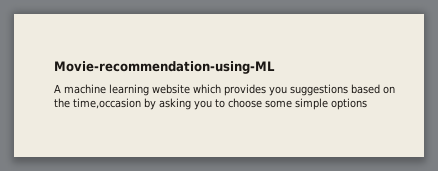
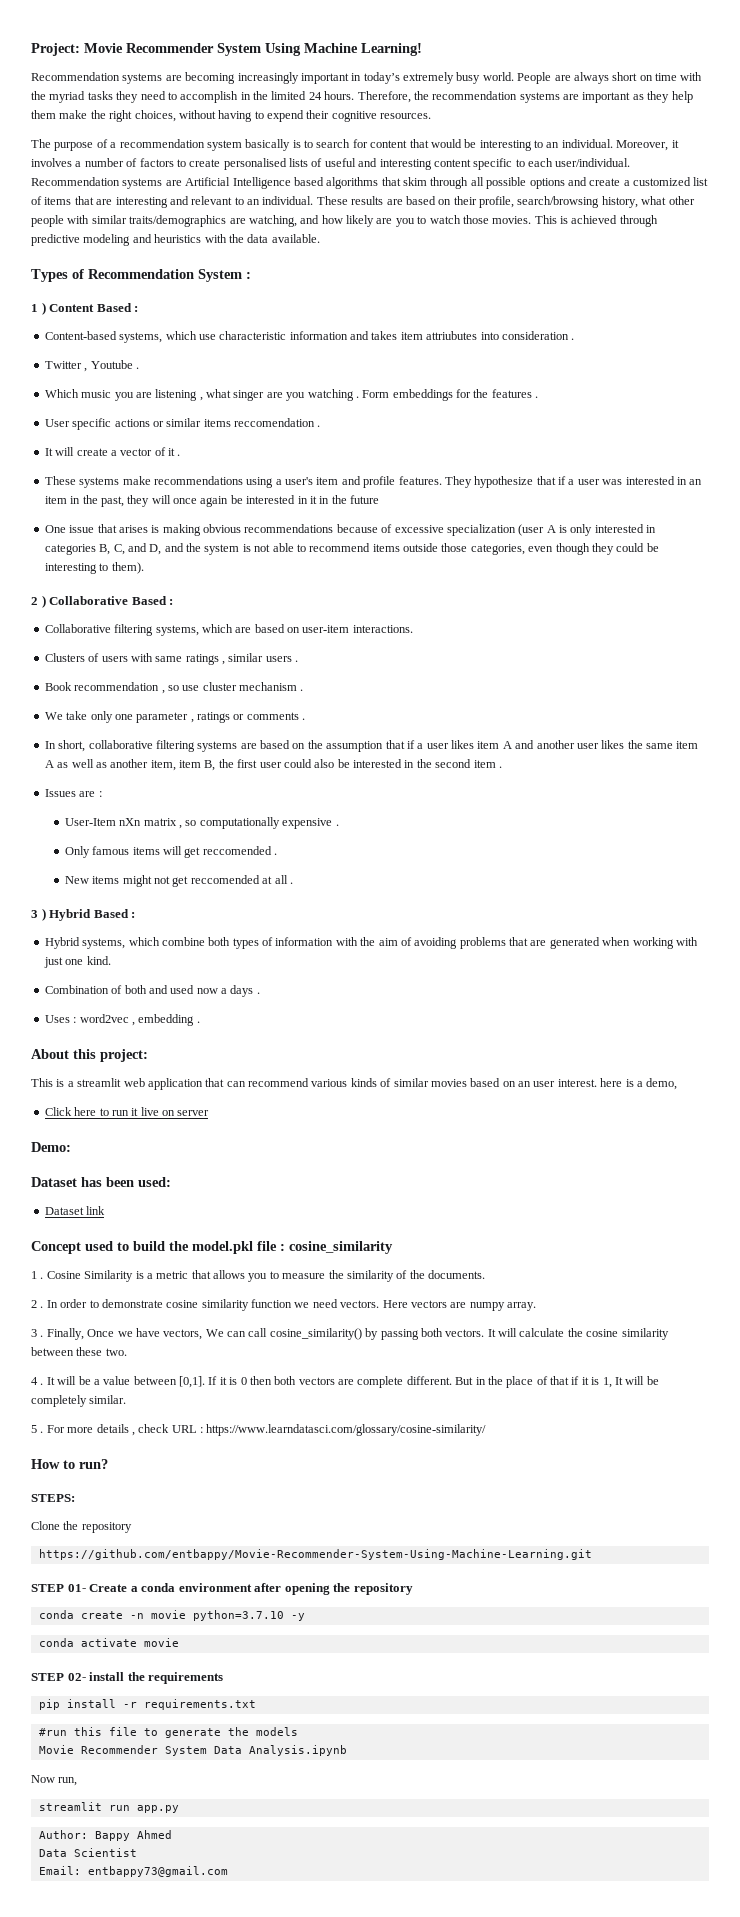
[54,61,275,74] [54,84,395,96] [54,98,367,110] Movie-recommendation-using-ML // A machine learning website which provides you suggestions based on the time,occasion by asking you to choose some simple options -> [31,43,422,56] [31,72,703,84] [31,91,693,103] [31,110,432,122] [31,139,679,151] [31,158,631,170] [31,177,709,189] [31,196,695,208] [31,215,658,227] [31,234,320,246] [31,269,251,282] [31,302,139,315] [44,331,575,343] [44,360,139,372] [44,389,539,401] [44,418,321,430] [44,447,181,456] [44,476,703,488] [44,495,379,507] [44,524,657,536] [44,543,659,555] [44,562,144,574] [31,595,174,608] [44,624,413,636] [44,653,299,665] [44,682,304,694] [44,711,306,723] [44,740,699,752] [44,759,502,771] [44,789,102,797] [64,817,339,829] [64,846,278,858] [64,875,293,887] [31,908,136,921] [44,937,698,949] [43,956,111,968] [44,985,260,997] [44,1014,200,1026] [31,1049,148,1062] [31,1078,678,1090] [44,1107,210,1116] [31,1142,71,1152] [31,1177,171,1187] [44,1206,106,1215] [31,1241,393,1254] [31,1270,485,1282] [31,1299,536,1311] [31,1328,669,1340] [31,1347,127,1356] [31,1376,659,1388] [31,1395,127,1407] [31,1424,487,1436] [31,1459,108,1469] [31,1494,75,1502] [31,1521,132,1533] [38,1549,592,1560] [31,1583,413,1595] [38,1610,305,1621] [38,1638,179,1647] [31,1672,224,1684] [38,1699,256,1710] [38,1727,298,1738] [38,1745,347,1756] [31,1775,78,1786] [38,1802,179,1813] [38,1830,172,1841] [38,1848,137,1857] [38,1866,228,1877] Project: Movie Recommender System Using Machine Learning! // Recommendation systems are becoming increasingly important in today’s extremely busy world. People are always short on time with the myriad tasks they need to accomplish in the limited 24 hours. Therefore, the recommendation systems are important as they help them make the right choices, without having to expend their cognitive resources. // The purpose of a recommendation system basically is to search for content that would be interesting to an individual. Moreover, it involves a number of factors to create personalised lists of useful and interesting content specific to each user/individual. Recommendation systems are Artificial Intelligence based algorithms that skim through all possible options and create a customized list of items that are interesting and relevant to an individual. These results are based on their profile, search/browsing history, what other people with similar traits/demographics are watching, and how likely are you to watch those movies. This is achieved through predictive modeling and heuristics with the data available. // Types of Recommendation System : // 1 ) Content Based : // Content-based systems, which use characteristic information and takes item attriubutes into consideration . // Twitter , Youtube . // Which music you are listening , what singer are you watching . Form embeddings for the features . // User specific actions or similar items reccomendation . // It will create a vector of it . // These systems make recommendations using a user's item and profile features. They hypothesize that if a user was interested in an item in the past, they will once again be interested in it in the future // One issue that arises is making obvious recommendations because of excessive specialization (user A is only interested in categories B, C, and D, and the system is not able to recommend items outside those categories, even though they could be interesting to them). // 2 ) Collaborative Based : // Collaborative filtering systems, which are based on user-item interactions. // Clusters of users with same ratings , similar users . // Book recommendation , so use cluster mechanism . // We take only one parameter , ratings or comments . // In short, collaborative filtering systems are based on the assumption that if a user likes item A and another user likes the same item A as well as another item, item B, the first user could also be interested in the second item . // Issues are : // User-Item nXn matrix , so computationally expensive . // Only famous items will get reccomended . // New items might not get reccomended at all . // 3 ) Hybrid Based : // Hybrid systems, which combine both types of information with the aim of avoiding problems that are generated when working with just one kind. // Combination of both and used now a days . // Uses : word2vec , embedding . // About this project: // This is a streamlit web application that can recommend various kinds of similar movies based on an user interest. here is a demo, // Click here to run it live on server // Demo: // Dataset has been used: // Dataset link // Concept used to build the model.pkl file : cosine_similarity // 1 . Cosine Similarity is a metric that allows you to measure the similarity of the documents. // 2 . In order to demonstrate cosine similarity function we need vectors. Here vectors are numpy array. // 3 . Finally, Once we have vectors, We can call cosine_similarity() by passing both vectors. It will calculate the cosine similarity between these two. // 4 . It will be a value between [0,1]. If it is 0 then both vectors are complete different. But in the place of that if it is 1, It will be completely similar. // 5 . For more details , check URL : https://www.learndatasci.com/glossary/cosine-similarity/ // How to run? // STEPS: // Clone the repository // https://github.com/entbappy/Movie-Recommender-System-Using-Machine-Learning.git // STEP 01- Create a conda environment after opening the repository // conda create -n movie python=3.7.10 -y // conda activate movie // STEP 02- install the requirements // pip install -r requirements.txt // #run this file to generate the models // Movie Recommender System Data Analysis.ipynb // Now run, // streamlit run app.py // Author: Bappy Ahmed // Data Scientist // Email: entbappy73@gmail.com

